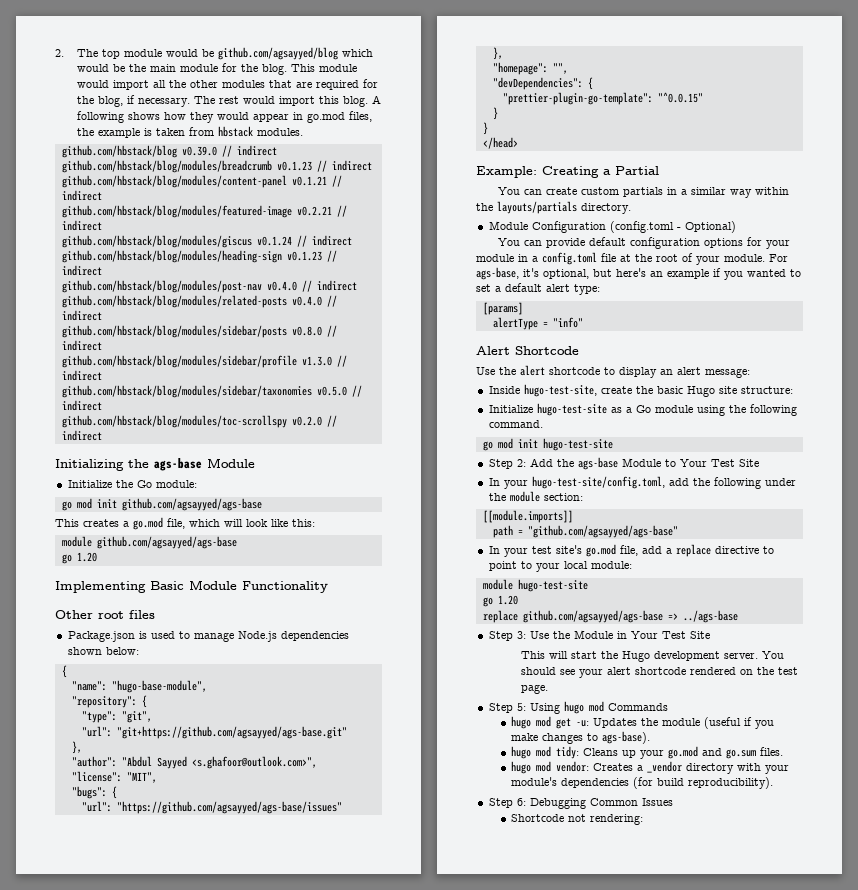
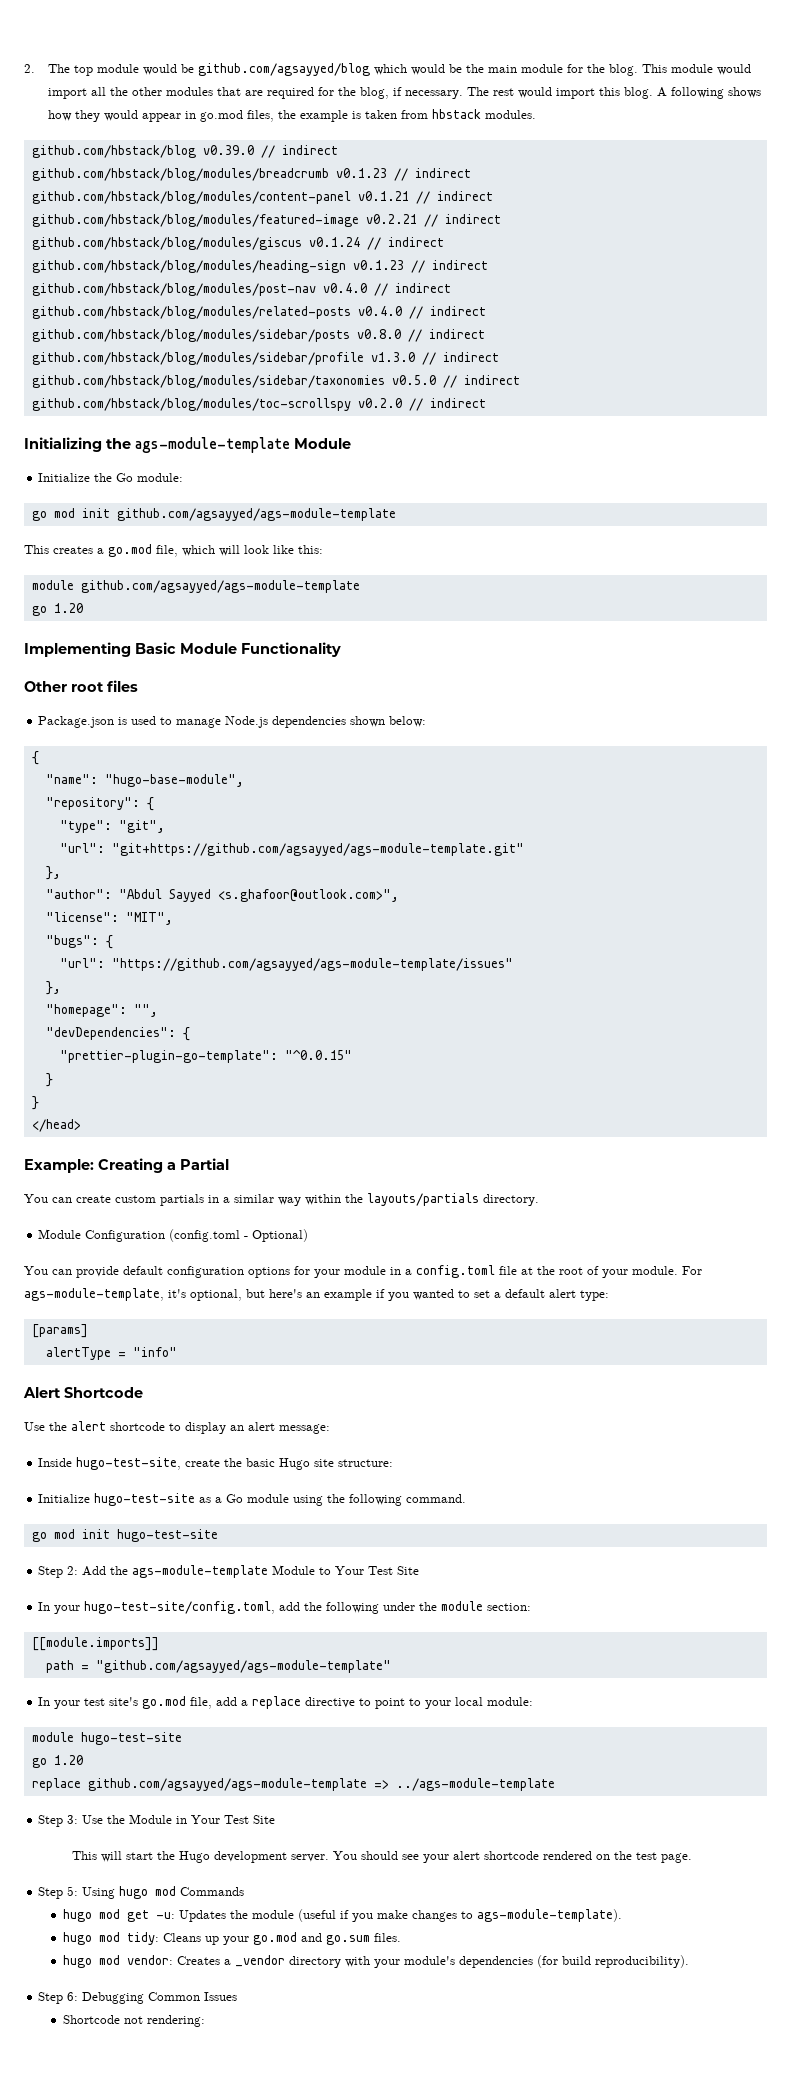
[154,458,202,471] ags-base -> [135,437,290,453] ags-module-template
[121,498,262,511] github.com/agsayyed/ags-base -> [116,508,396,521] github.com/agsayyed/ags-module-template
[96,536,237,549] github.com/agsayyed/ags-base -> [80,580,360,593] github.com/agsayyed/ags-module-template
[116,726,347,739] "git+https://github.com/agsayyed/ags-base.git" -> [111,843,524,856] "git+https://github.com/agsayyed/ags-module-template.git"
[116,801,342,814] "https://github.com/agsayyed/ags-base/issues" -> [111,958,513,971] "https://github.com/agsayyed/ags-module-template/issues"
[476,267,519,280] ags-base, -> [24,1288,164,1301] ags-module-template,
[577,457,618,470] ags-base -> [132,1565,269,1578] ags-module-template
[527,525,678,538] "github.com/agsayyed/ags-base" -> [95,1660,391,1673] "github.com/agsayyed/ags-module-template"
[522,610,738,623] github.com/agsayyed/ags-base => ../ags-base -> [87,1778,555,1791] github.com/agsayyed/ags-module-template => ../ags-module-template
[601,731,650,744] ags-base). -> [476,1909,622,1922] ags-module-template).

